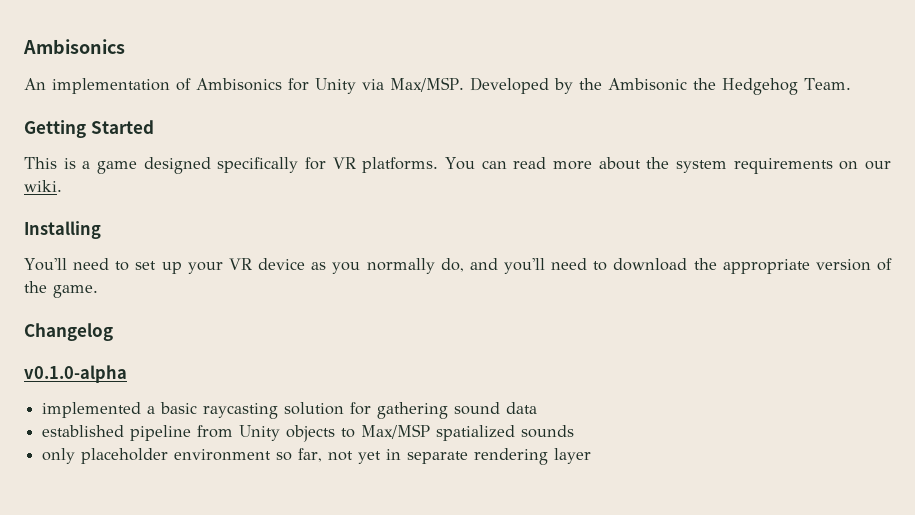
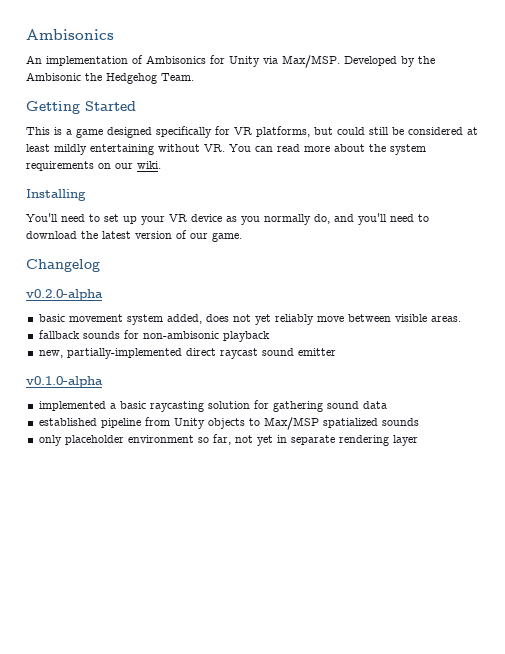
[362,157,439,173] platforms. -> [256,126,478,137] [26,144,225,155] platforms, but could still be considered at least mildly entertaining without VR.
[722,259,810,274] appropriate -> [102,231,131,239] latest
[24,281,47,293] the -> [190,233,208,239] our
(113, 332) none -> [26,289,103,301] [38,314,461,325] [38,330,270,342] [38,348,336,359] // v0.2.0-alpha // basic movement system added, does not yet reliably move between visible areas. // fallback sounds for non-ambisonic playback // new, partially-implemented direct raycast sound emitter

